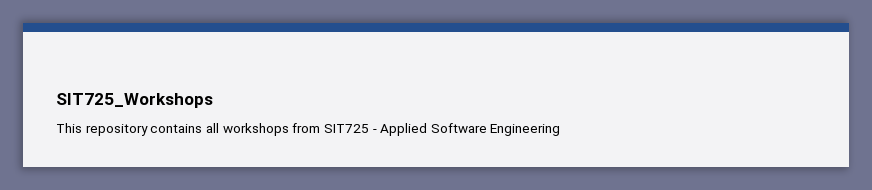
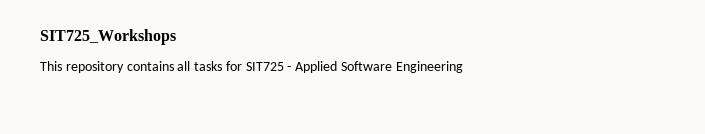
[222,123,321,136] workshops from -> [194,61,242,71] tasks for

